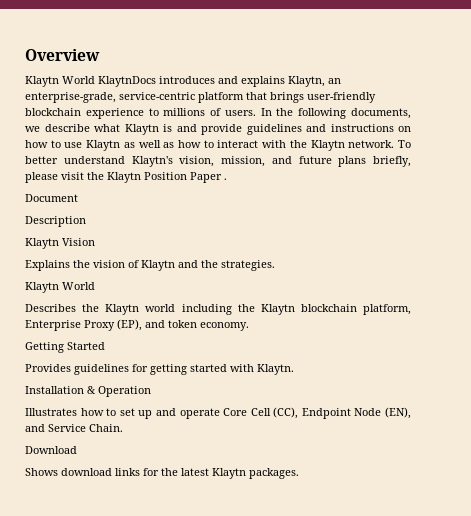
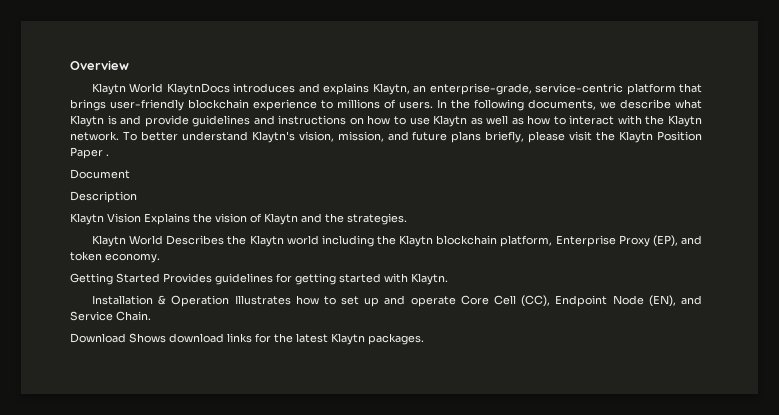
(95, 242) // -> (141, 218) none
(95, 286) // -> (164, 240) none
(105, 346) // -> (160, 278) none
(151, 391) // -> (230, 301) none
(77, 450) // -> (126, 338) none

